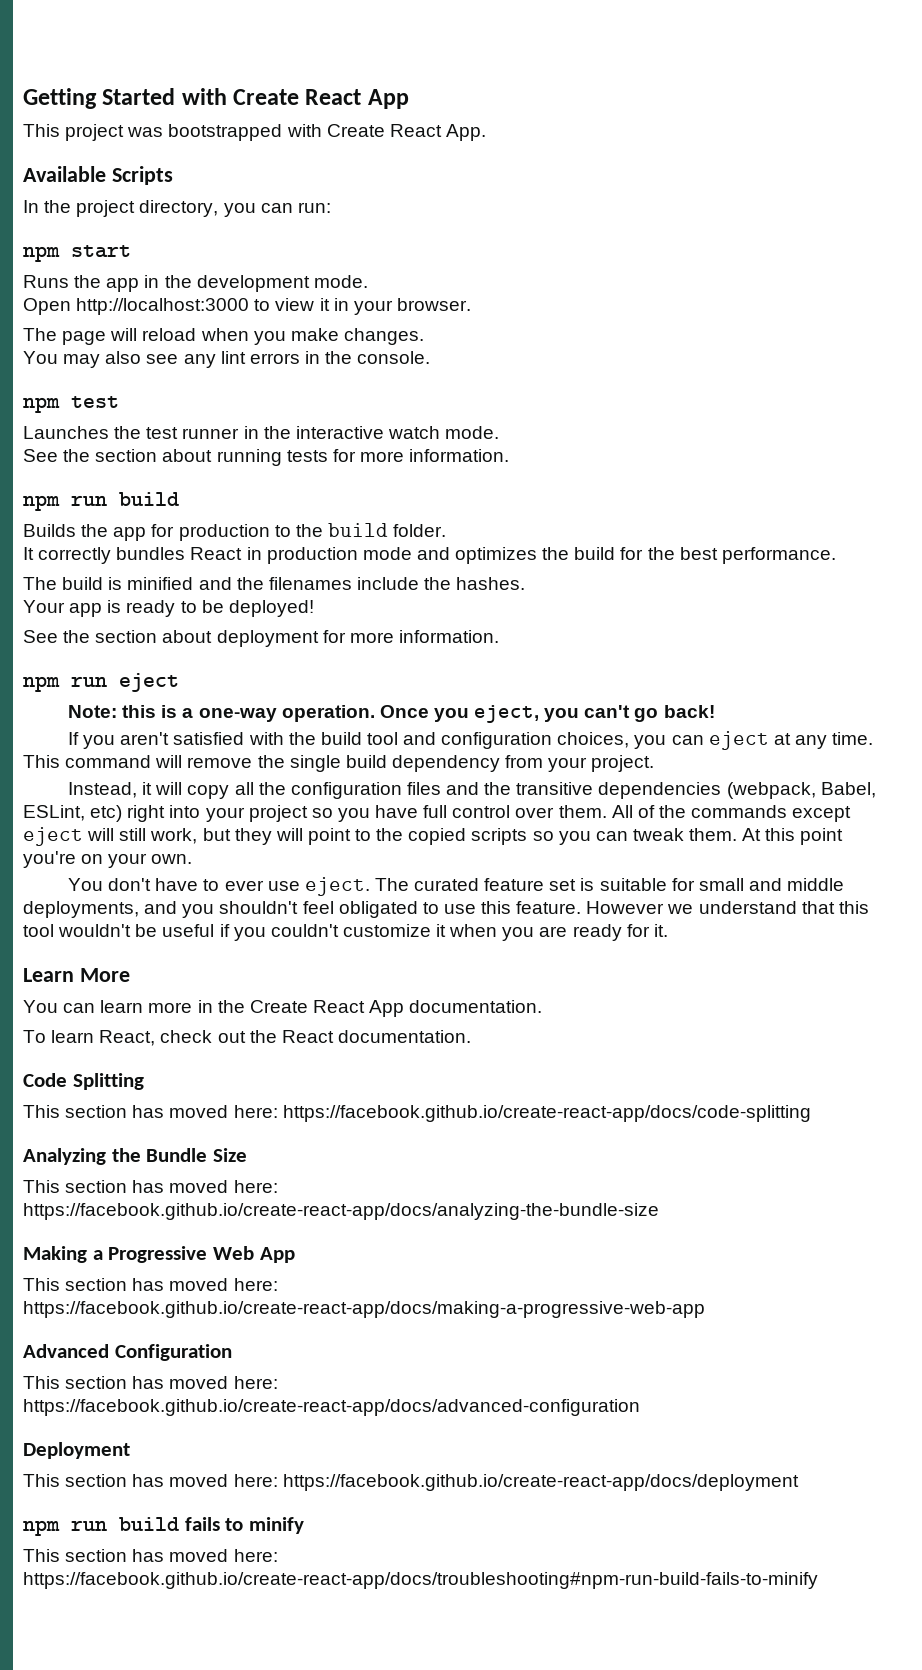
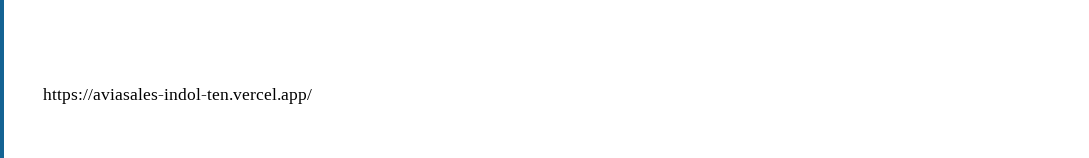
[23,88,409,109] [23,124,486,141] [23,166,173,185] [23,200,331,217] [23,245,131,262] [23,275,368,292] [23,298,471,315] [23,328,424,345] [23,351,431,368] [23,396,119,413] [23,426,500,439] [23,449,510,466] [23,492,179,511] [23,523,447,541] [23,547,836,564] [23,577,526,590] [23,600,314,617] [23,630,499,647] [23,673,179,692] [68,705,715,723] [68,731,874,750] [23,755,655,772] [68,782,876,799] [23,805,852,822] [23,827,844,846] [23,851,193,868] [68,877,845,896] [23,901,869,918] [23,924,668,941] [23,968,130,982] [23,1000,543,1017] [23,1030,471,1046] [23,1073,144,1090] [23,1105,811,1122] [23,1148,248,1165] [23,1180,278,1193] [23,1203,659,1220] [23,1246,295,1263] [23,1278,278,1291] [23,1301,705,1318] [23,1344,232,1361] [23,1376,278,1389] [23,1399,640,1416] [23,1442,130,1459] [23,1474,799,1491] [23,1517,305,1536] [23,1549,278,1562] [23,1572,818,1589] Getting Started with Create React App // This project was bootstrapped with Create React App. // Available Scripts // In the project directory, you can run: // npm start // Runs the app in the development mode. // Open http://localhost:3000 to view it in your browser. // The page will reload when you make changes. // You may also see any lint errors in the console. // npm test // Launches the test runner in the interactive watch mode. // See the section about running tests for more information. // npm run build // Builds the app for production to the build folder. // It correctly bundles React in production mode and optimizes the build for the best performance. // The build is minified and the filenames include the hashes. // Your app is ready to be deployed! // See the section about deployment for more information. // npm run eject // Note: this is a one-way operation. Once you eject, you can't go back! // If you aren't satisfied with the build tool and configuration choices, you can eject at any time. This command will remove the single build dependency from your project. // Instead, it will copy all the configuration files and the transitive dependencies (webpack, Babel, ESLint, etc) right into your project so you have full control over them. All of the commands except eject will still work, but they will point to the copied scripts so you can tweak them. At this point you're on your own. // You don't have to ever use eject. The curated feature set is suitable for small and middle deployments, and you shouldn't feel obligated to use this feature. However we understand that this tool wouldn't be useful if you couldn't customize it when you are ready for it. // Learn More // You can learn more in the Create React App documentation. // To learn React, check out the React documentation. // Code Splitting // This section has moved here: https://facebook.github.io/create-react-app/docs/code-splitting // Analyzing the Bundle Size // This section has moved here: https://facebook.github.io/create-react-app/docs/analyzing-the-bundle-size // Making a Progressive Web App // This section has moved here: https://facebook.github.io/create-react-app/docs/making-a-progressive-web-app // Advanced Configuration // This section has moved here: https://facebook.github.io/create-react-app/docs/advanced-configuration // Deployment // This section has moved here: https://facebook.github.io/create-react-app/docs/deployment // npm run build fails to minify // This section has moved here: https://facebook.github.io/create-react-app/docs/troubleshooting#npm-run-build-fails-to-minify -> [43,88,312,104] https://aviasales-indol-ten.vercel.app/

